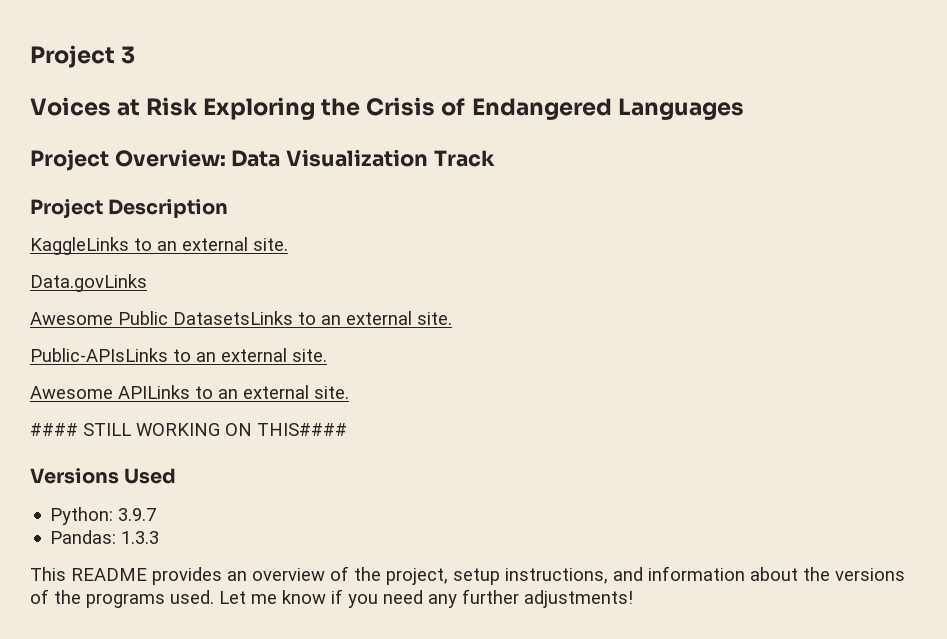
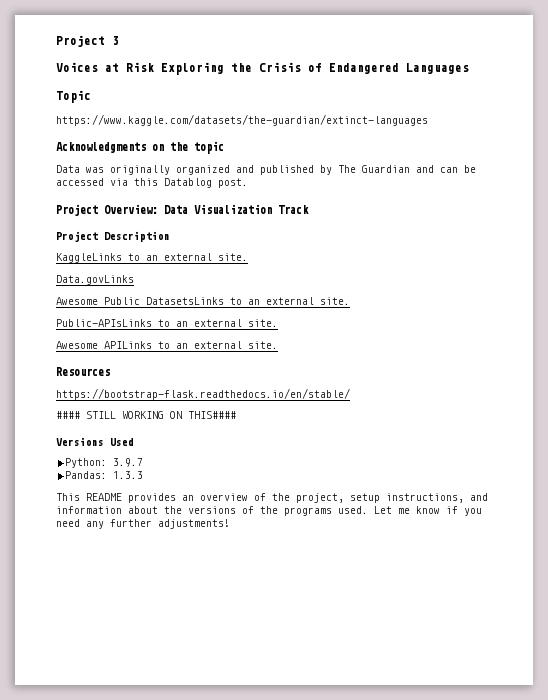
(744, 109) none -> [56,90,91,103] [56,114,428,126] [56,141,224,154] [56,165,476,175] [56,178,248,188] // Topic // https://www.kaggle.com/datasets/the-guardian/extinct-languages // Acknowledgments on the topic // Data was originally organized and published by The Guardian and can be accessed via this Datablog post.
(349, 392) none -> [56,367,110,376] [56,388,350,400] // Resources // https://bootstrap-flask.readthedocs.io/en/stable/

